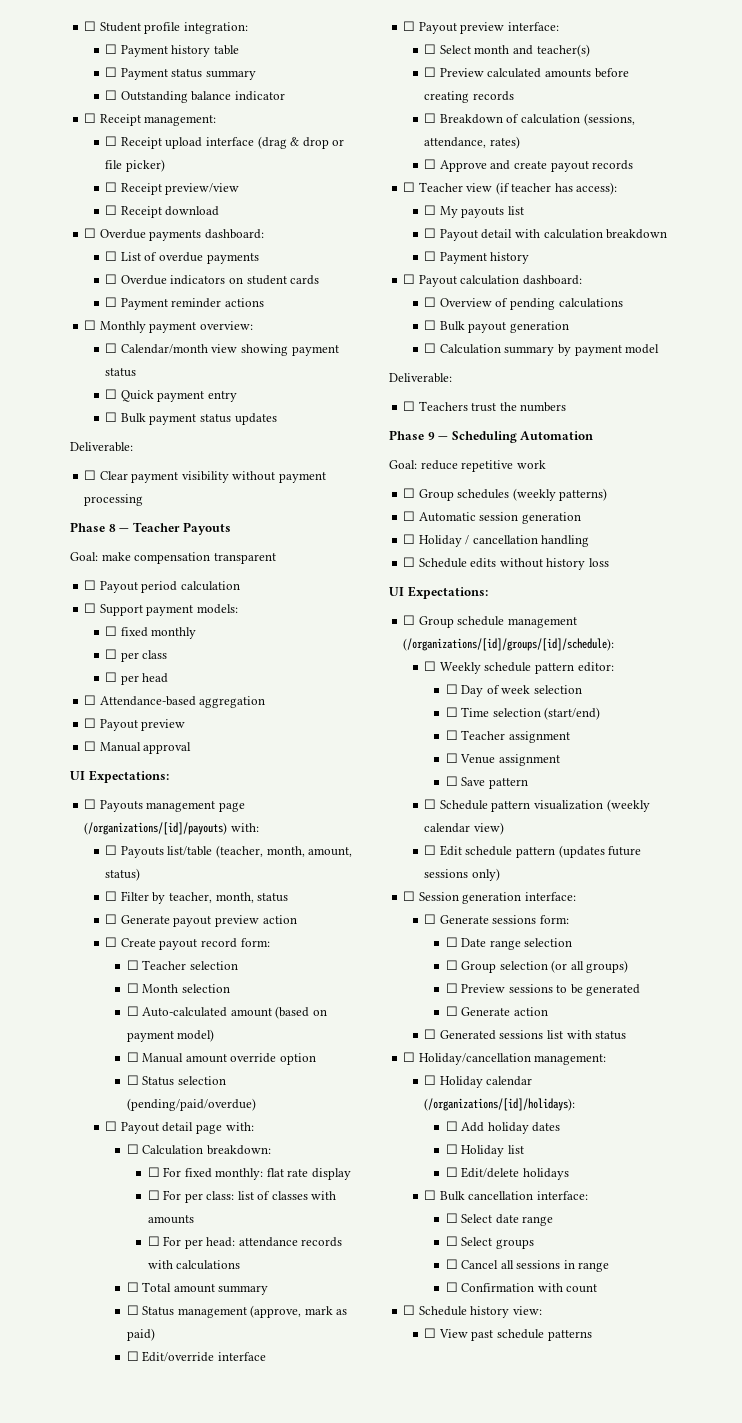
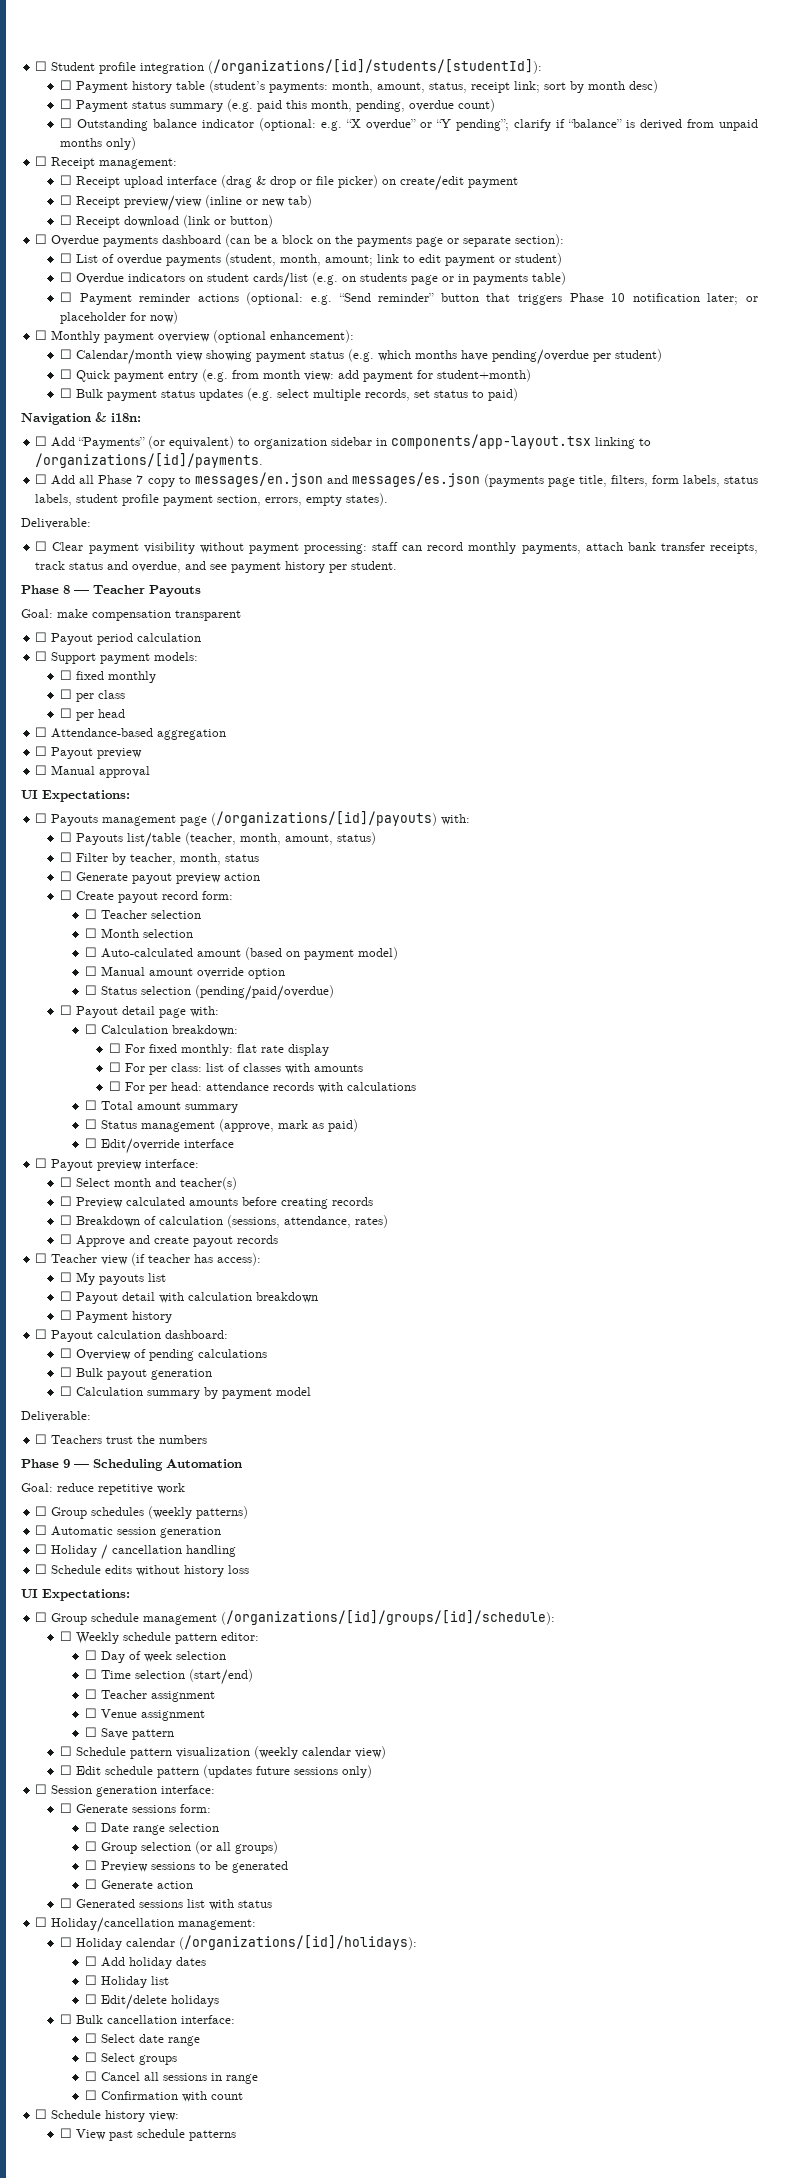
[183,22,248,34] integration: -> [140,59,543,74] integration (/organizations/[id]/students/[studentId]):
[105,67,256,80] [105,90,285,103] // ☐ Payment status summary // ☐ Outstanding balance indicator -> [208,80,658,93] [59,99,495,112] [59,118,758,131] [59,137,136,150] (student’s payments: month, amount, status, receipt link; sort by month desc) // ☐ Payment status summary (e.g. paid this month, pending, overdue count) // ☐ Outstanding balance indicator (optional: e.g. “X overdue” or “Y pending”; clarify if “balance” is derived from unpaid months only)
(165, 165) none -> [381,175,518,191] on create/edit payment
(240, 189) none -> [204,195,312,208] (inline or new tab)
(220, 211) none -> [182,215,273,228] (link or button)
[204,229,264,239] dashboard: -> [162,234,565,247] dashboard (can be a block on the payments page or separate section):
(259, 258) none -> [224,253,562,266] (student, month, amount; link to edit payment or student)
[290,275,320,285] [105,297,264,310] cards // ☐ Payment reminder actions -> [252,272,566,288] [59,292,759,305] [59,311,178,324] cards/list (e.g. on students page or in payments table) // ☐ Payment reminder actions (optional: e.g. “Send reminder” button that triggers Phase 10 notification later; or placeholder for now)
[199,321,253,330] overview: -> [158,330,355,343] overview (optional enhancement):
[105,389,237,402] // ☐ Quick payment entry -> [347,349,662,365] [59,369,531,382] (e.g. which months have pending/overdue per student) // ☐ Quick payment entry (e.g. from month view: add payment for student+month)
(277, 419) none -> [246,388,518,401] [21,412,141,425] [35,434,652,449] [35,453,264,468] [35,472,759,487] [35,493,389,506] (e.g. select multiple records, set status to paid) // Navigation & i18n: // ☐ Add “Payments” (or equivalent) to organization sidebar in components/app-layout.tsx linking to /organizations/[id]/payments. // ☐ Add all Phase 7 copy to messages/en.json and messages/es.json (payments page title, filters, form labels, status labels, student profile payment section, errors, empty states).
[84,494,144,506] processing -> [303,542,759,554] [35,561,398,573] processing: staff can record monthly payments, attach bank transfer receipts, track status and overdue, and see payment history per student.

